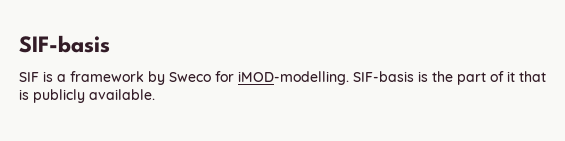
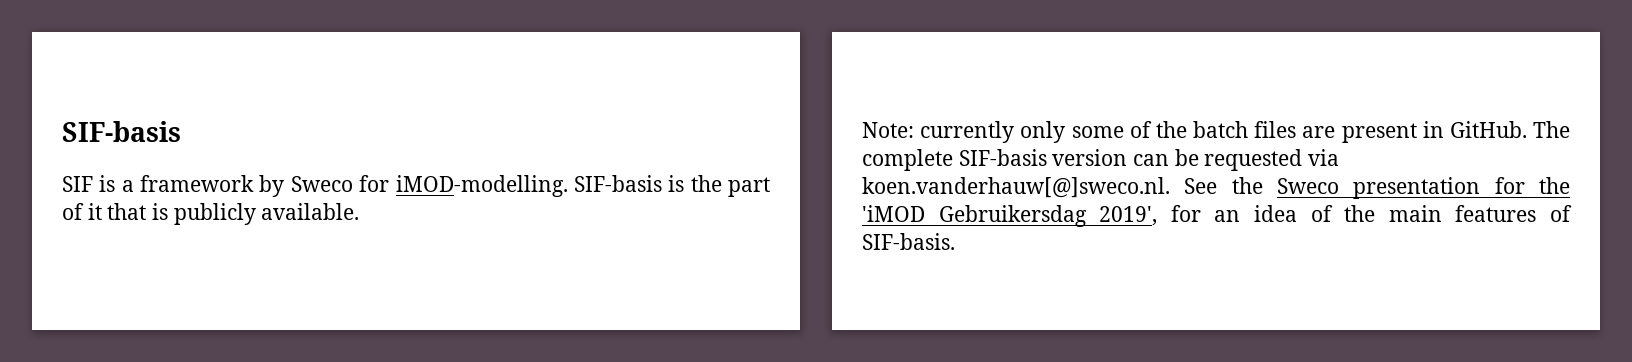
(155, 94) none -> [862,121,1570,143] [862,149,1340,171] [862,177,1570,199] [862,205,1572,227] [862,233,955,250] // Note: currently only some of the batch files are present in GitHub. The complete SIF-basis version can be requested via koen.vanderhauw[@]sweco.nl. See the Sweco presentation for the 'iMOD Gebruikersdag 2019', for an idea of the main features of SIF-basis.

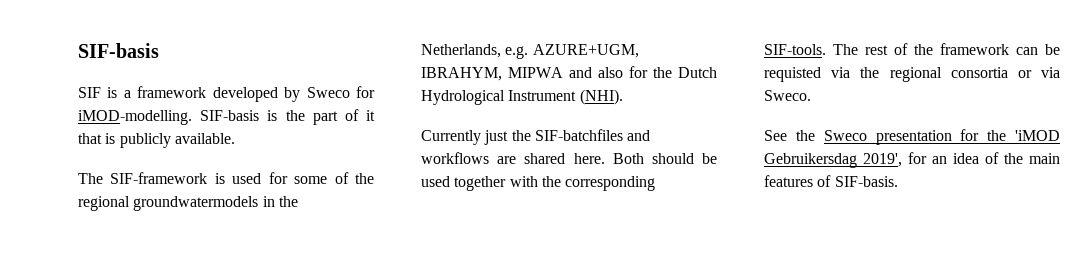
(255, 183) none -> [212,87,278,102] developed
[862,121,1570,143] [862,149,1340,171] [862,177,1170,198] Note: currently only some of the batch files are present in GitHub. The complete SIF-basis version can be requested via koen.vanderhauw[@]sweco.nl. -> [78,172,374,184] [78,196,298,211] [421,44,639,59] [421,66,717,81] [421,89,623,105] [421,129,651,145] [421,152,717,164] [421,176,656,191] [764,43,1060,55] [764,67,1060,82] [764,90,811,101] The SIF-framework is used for some of the regional groundwatermodels in the Netherlands, e.g. AZURE+UGM, IBRAHYM, MIPWA and also for the Dutch Hydrological Instrument (NHI). // Currently just the SIF-batchfiles and workflows are shared here. Both should be used together with the corresponding SIF-tools. The rest of the framework can be requisted via the regional consortia or via Sweco. //

